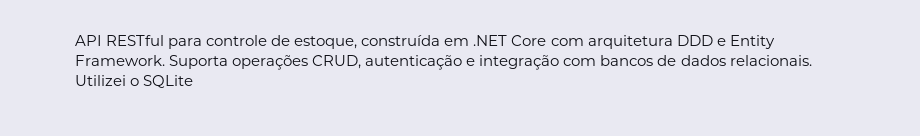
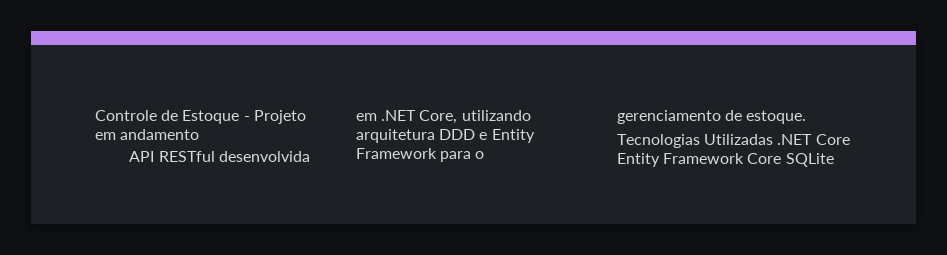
[75,35,775,49] [75,55,812,70] [75,75,140,86] API RESTful para controle de estoque, construída em .NET Core com arquitetura DDD e Entity Framework. Suporta operações CRUD, autenticação e integração com bancos de dados relacionais. Utilizei o -> [95,110,306,124] [95,129,200,140] [129,151,310,162] [356,110,531,124] [356,129,535,143] [356,148,485,162] [617,110,807,124] [617,134,850,148] [617,153,782,167] Controle de Estoque - Projeto em andamento // API RESTful desenvolvida em .NET Core, utilizando arquitetura DDD e Entity Framework para o gerenciamento de estoque. // Tecnologias Utilizadas .NET Core Entity Framework Core

